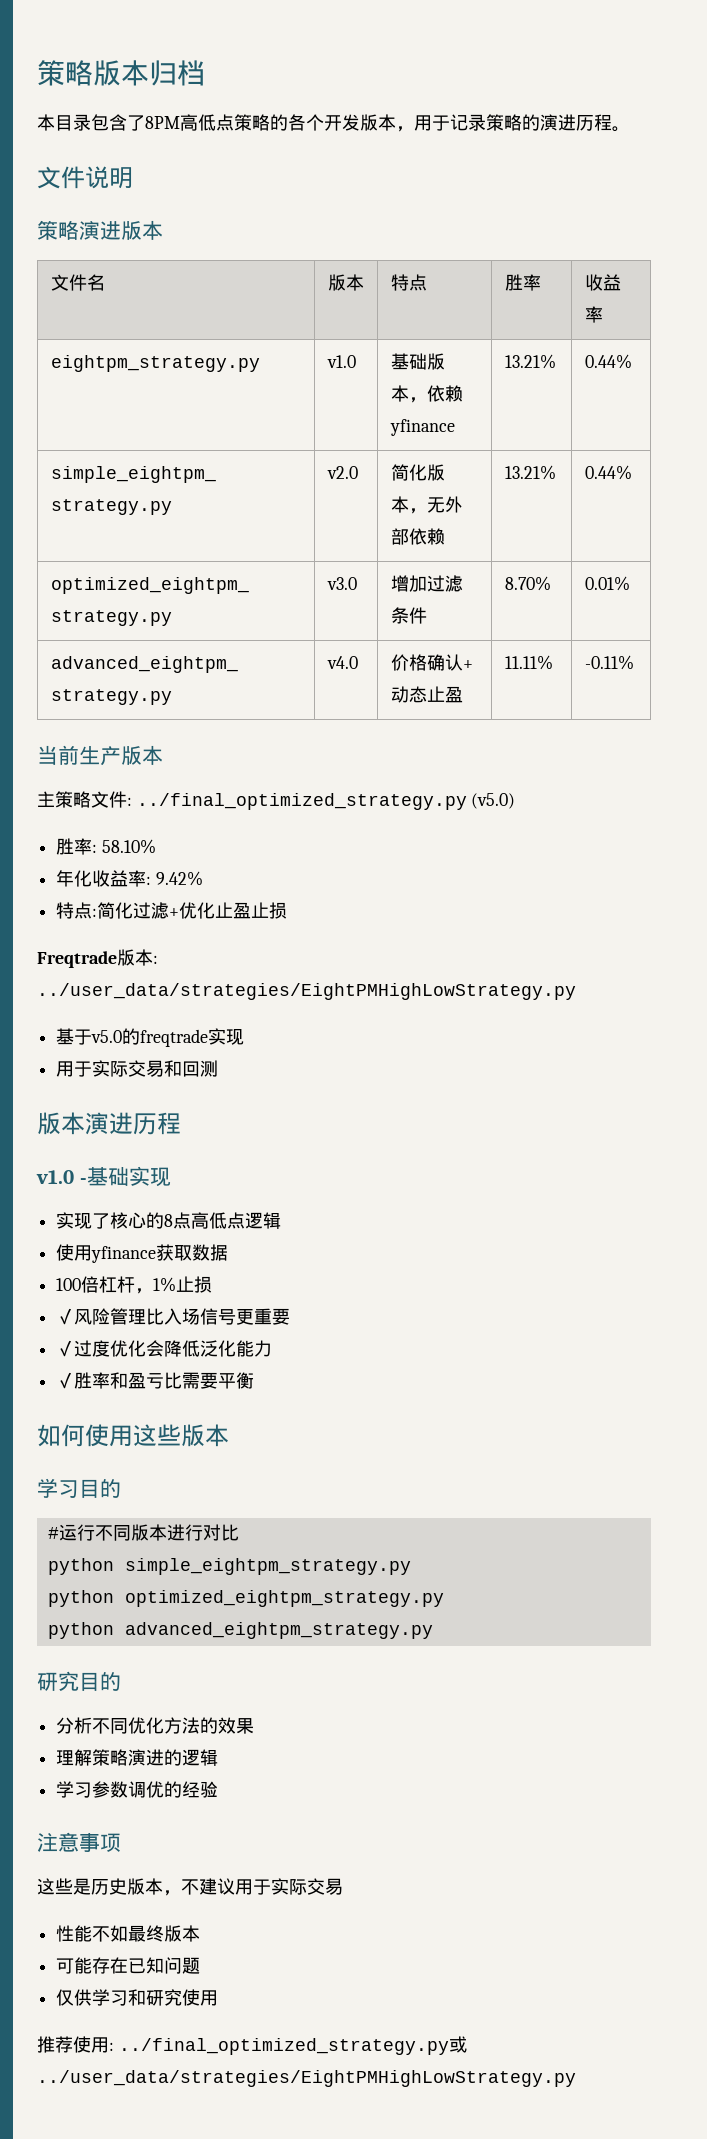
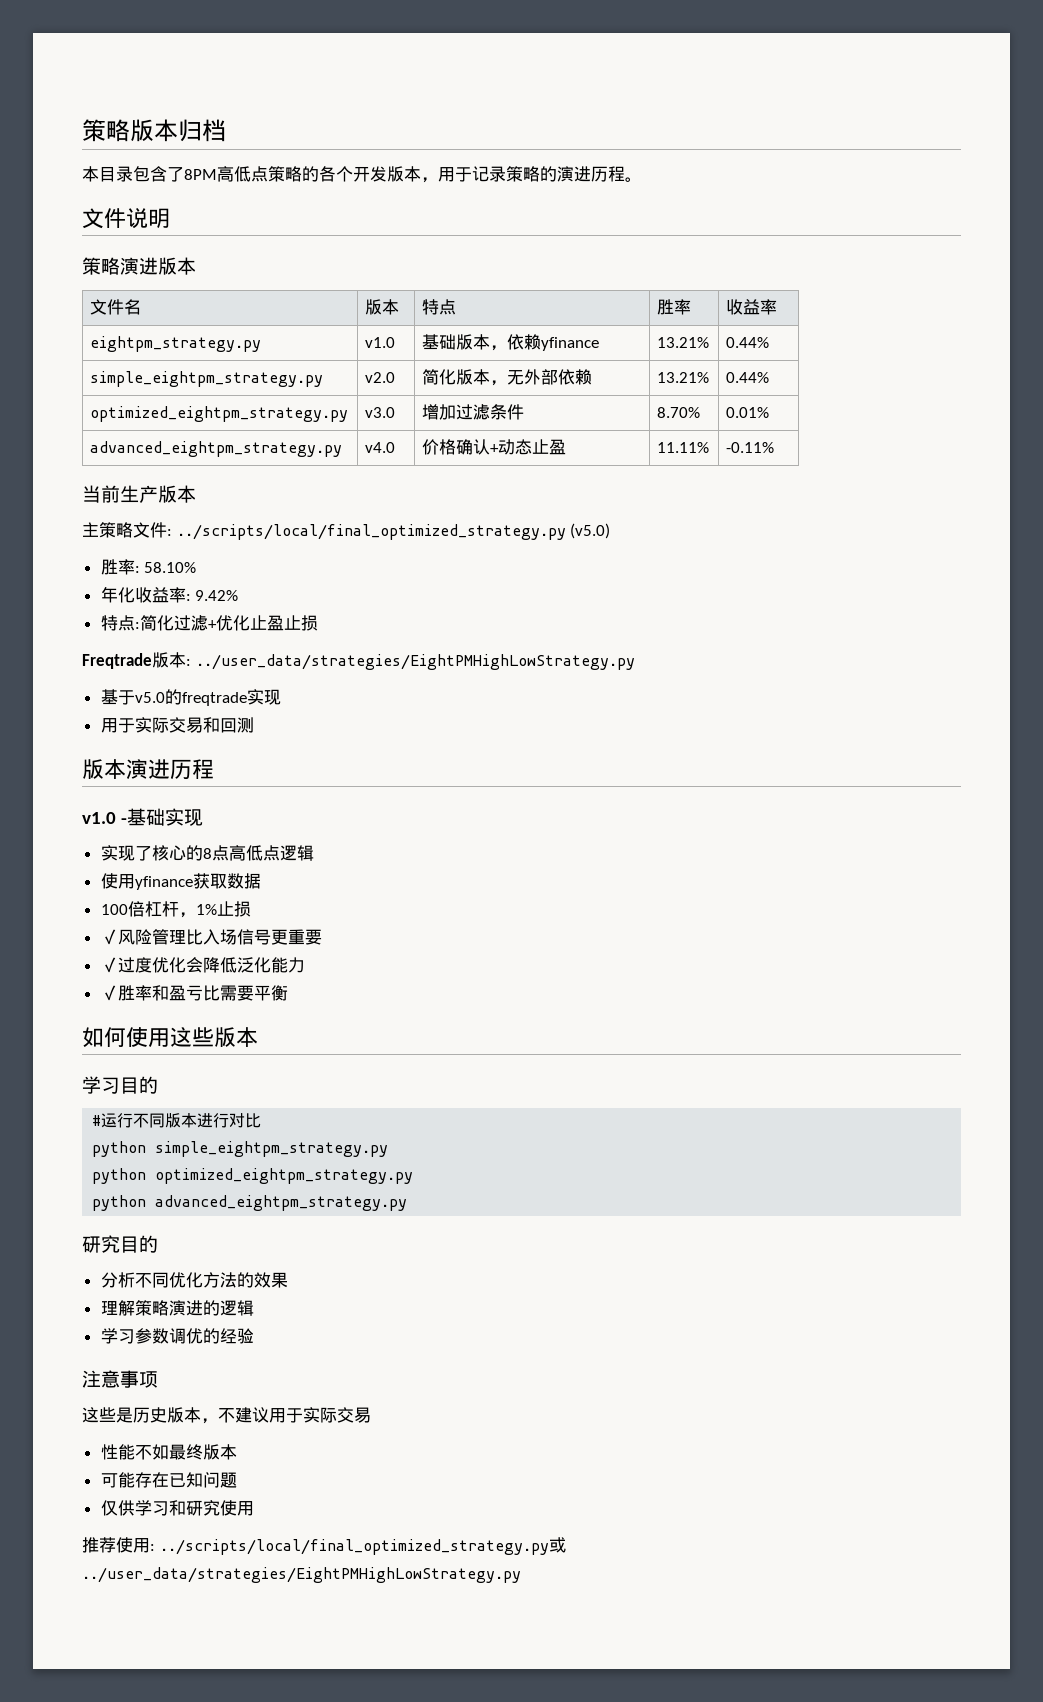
[136,793,467,810] ../final_optimized_strategy.py -> [176,524,566,540] ../scripts/local/final_optimized_strategy.py
[118,2038,449,2055] ../final_optimized_strategy.py -> [159,1539,549,1555] ../scripts/local/final_optimized_strategy.py

